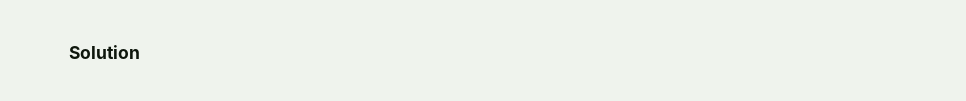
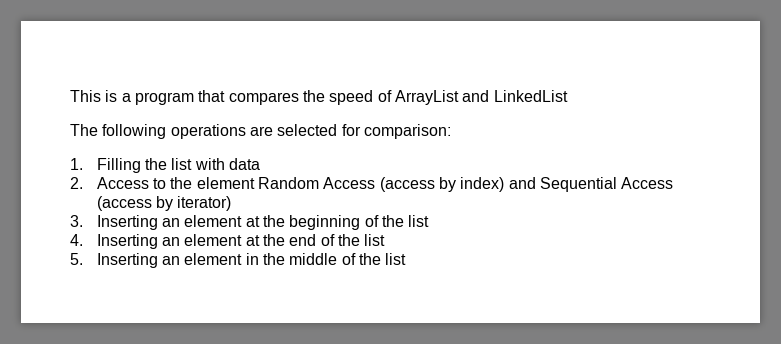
[69,45,140,59] Solution -> [70,90,568,105] [70,124,451,139] [70,158,261,173] [70,177,674,192] [96,196,232,211] [70,215,430,230] [70,234,386,249] [70,253,407,268] This is a program that compares the speed of ArrayList and LinkedList // The following operations are selected for comparison: // 1. Filling the list with data // 2. Access to the element Random Access (access by index) and Sequential Access (access by iterator) // 3. Inserting an element at the beginning of the list // 4. Inserting an element at the end of the list // 5. Inserting an element in the middle of the list

